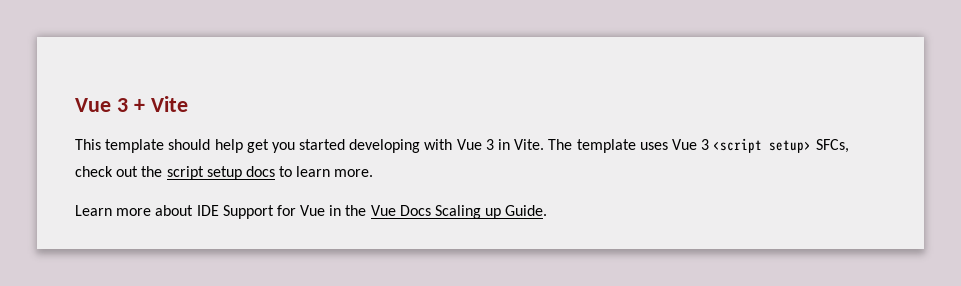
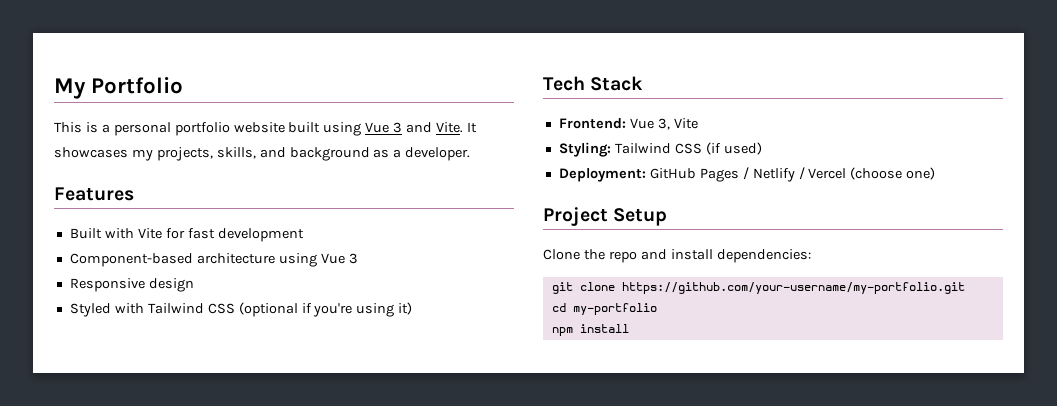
[75,96,188,112] [75,138,849,153] [75,166,374,180] [75,205,548,219] Vue 3 + Vite // This template should help get you started developing with Vue 3 in Vite. The template uses Vue 3 <script setup> SFCs, check out the script setup docs to learn more. // Learn more about IDE Support for Vue in the Vue Docs Scaling up Guide. -> [54,77,184,99] [54,122,477,136] [54,147,471,161] [54,187,134,201] [69,228,304,242] [69,253,358,267] [69,278,194,292] [69,302,413,317] [543,76,644,91] [558,118,698,130] [558,142,762,157] [558,167,936,182] [543,207,668,226] [543,249,811,263] [551,282,965,294] [551,303,657,315] [551,324,629,336] My Portfolio // This is a personal portfolio website built using Vue 3 and Vite. It showcases my projects, skills, and background as a developer. // Features // Built with Vite for fast development // Component-based architecture using Vue 3 // Responsive design // Styled with Tailwind CSS (optional if you're using it) // Tech Stack // Frontend: Vue 3, Vite // Styling: Tailwind CSS (if used) // Deployment: GitHub Pages / Netlify / Vercel (choose one) // Project Setup // Clone the repo and install dependencies: // git clone https://github.com/your-username/my-portfolio.git // cd my-portfolio // npm install

